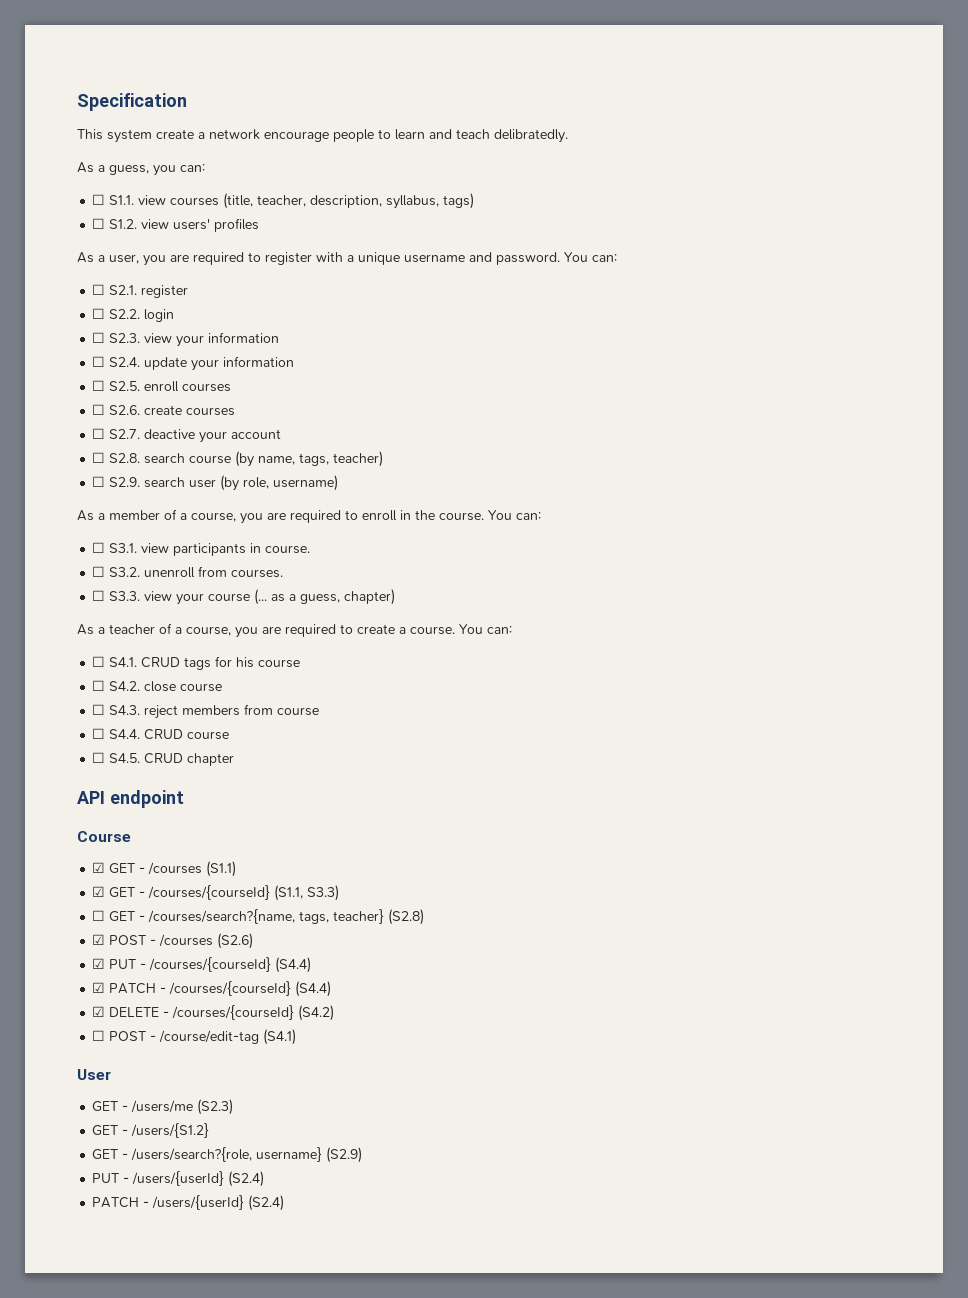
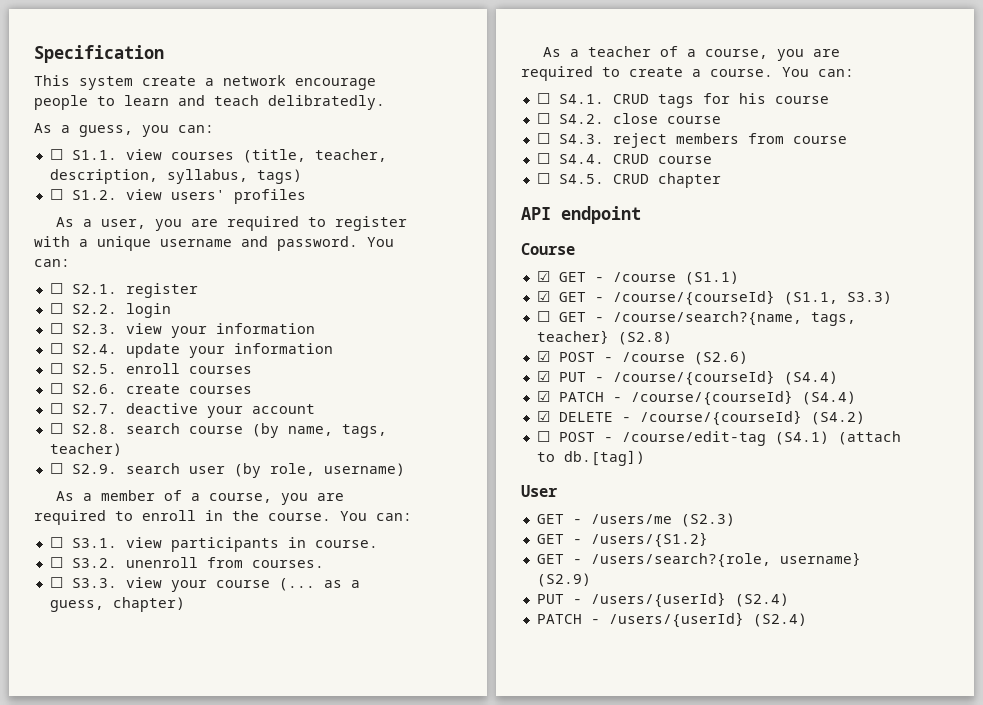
[148,862,203,875] /courses -> [612,272,676,282] /course
[148,885,271,900] /courses/{courseId} -> [612,290,775,306] /course/{courseId}
[148,909,296,924] /courses/search?{name, -> [612,311,802,326] /course/search?{name,
[159,934,214,947] /courses -> [621,352,685,362] /course
[149,957,272,972] /courses/{courseId} -> [612,370,775,386] /course/{courseId}
[169,981,292,996] /courses/{courseId} -> [630,390,793,406] /course/{courseId}
[172,1005,295,1020] /courses/{courseId} -> [639,410,802,426] /course/{courseId}
(297, 1037) none -> [837,431,901,445] [536,450,645,466] (attach to db.[tag])

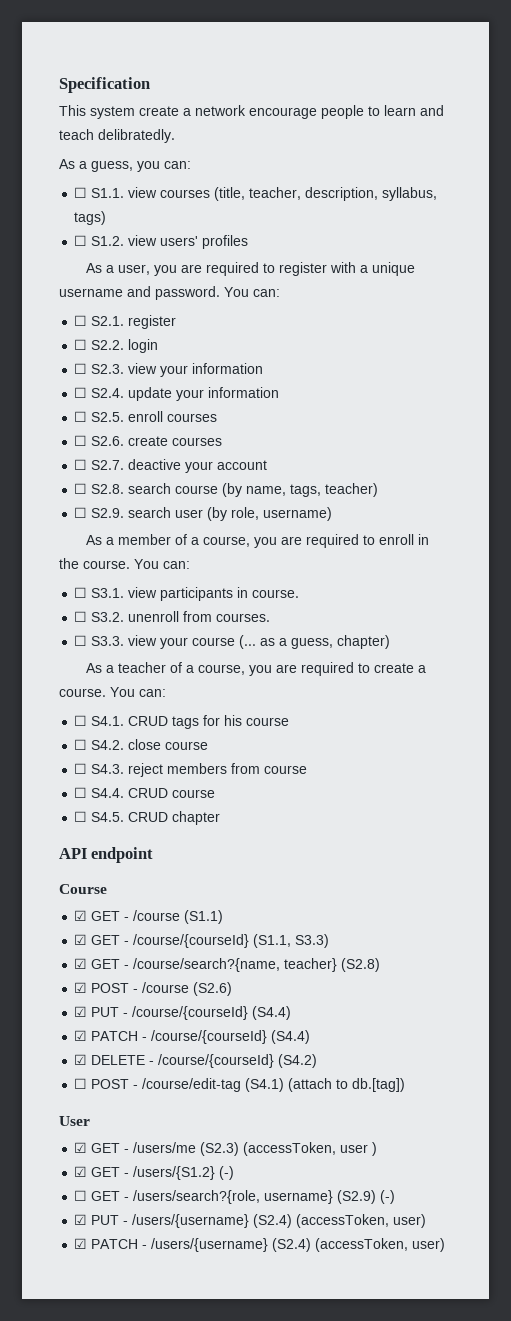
[536,311,550,322] ☐ -> [74,958,88,969] ☑
[810,312,856,326] tags, -> (281, 965) none
(558, 491) none -> [74,1142,88,1153] ☑
(735, 520) // -> [243,1142,378,1156] [74,1166,88,1177] (accessToken, user ) // ☑
(708, 540) // -> [219,1166,235,1180] [74,1190,88,1201] (-) // ☐
[536,592,789,608] [536,612,807,628] // PUT - /users/{userId} (S2.4) // PATCH - /users/{userId} (S2.4) -> [380,1190,396,1204] [74,1214,427,1228] [74,1238,446,1252] (-) // ☑ PUT - /users/{username} (S2.4) (accessToken, user) // ☑ PATCH - /users/{username} (S2.4) (accessToken, user)

